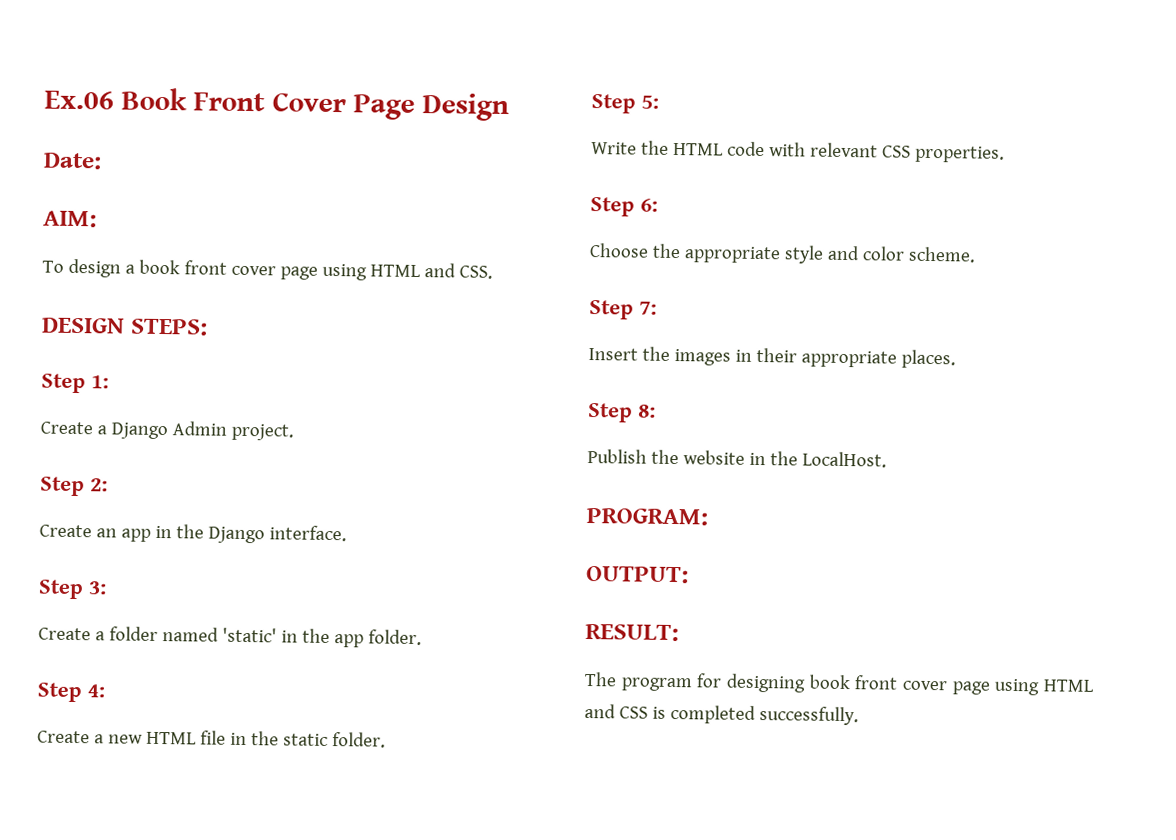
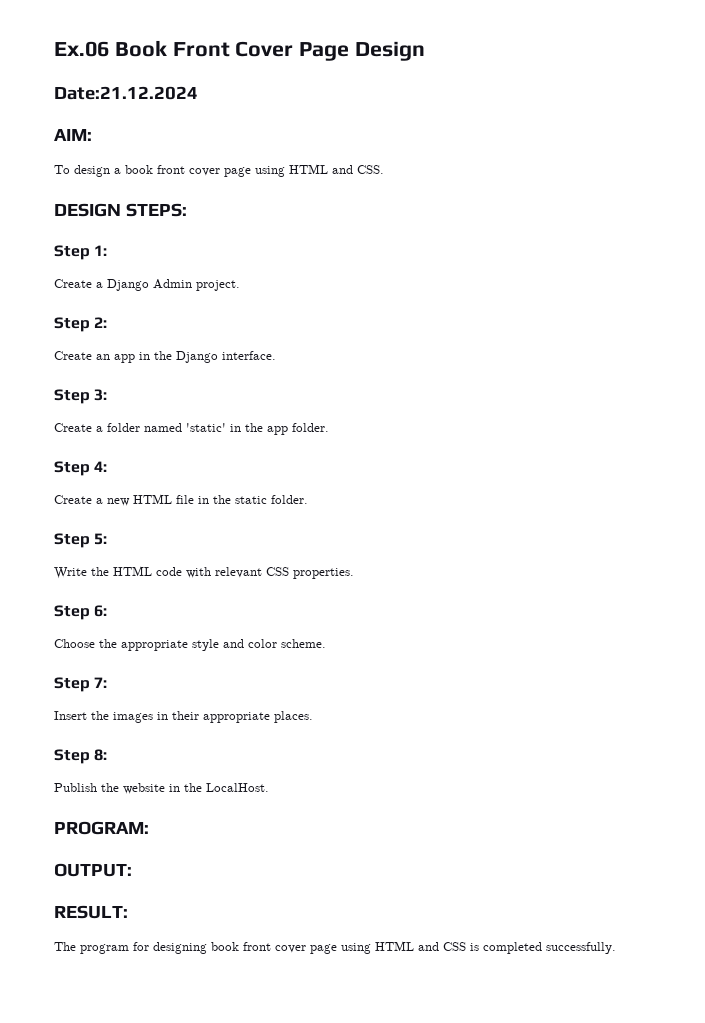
[43,152,102,170] Date: -> [54,86,198,100] Date:21.12.2024

